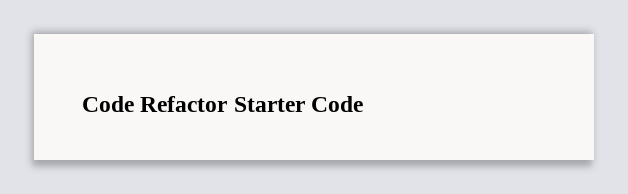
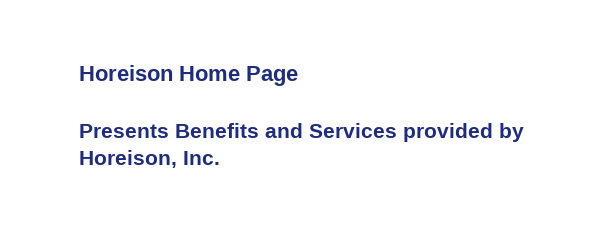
[82,96,364,112] Code Refactor Starter Code -> [79,65,298,86] [79,123,524,142] [79,150,220,168] Horeison Home Page // Presents Benefits and Services provided by Horeison, Inc.

